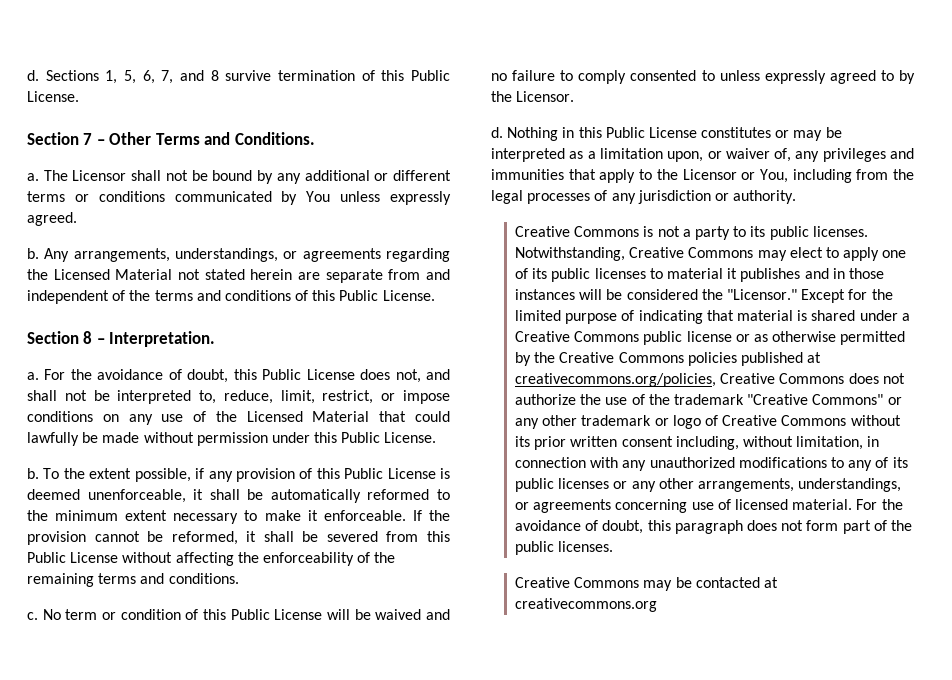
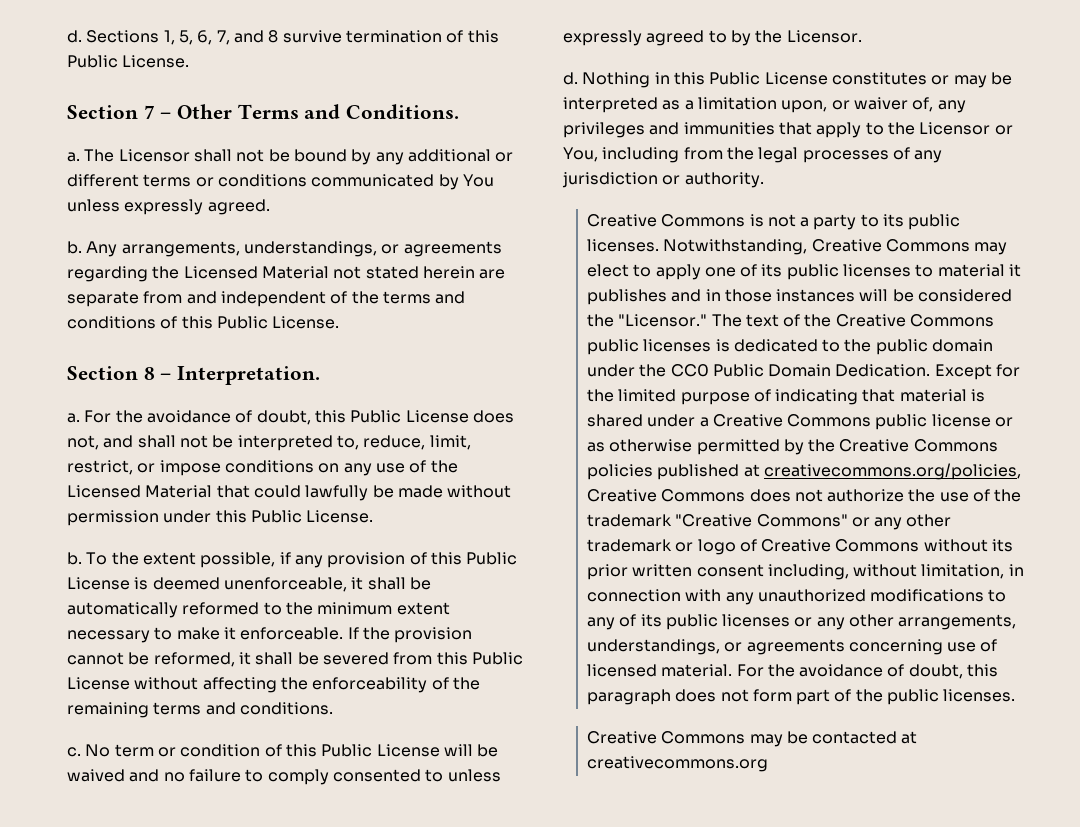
(798, 294) none -> [711,314,995,327] [586,339,994,355] [586,364,931,377] The text of the Creative Commons public licenses is dedicated to the public domain under the CC0 Public Domain Dedication.

